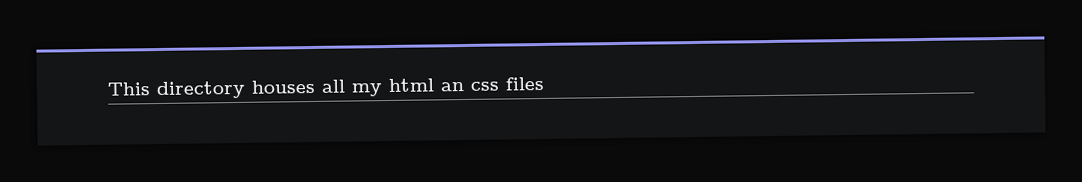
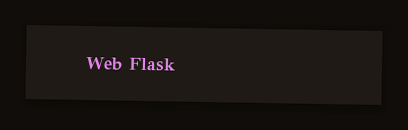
[107,76,544,100] This directory houses all my html an css files -> [85,57,176,72] Web Flask

